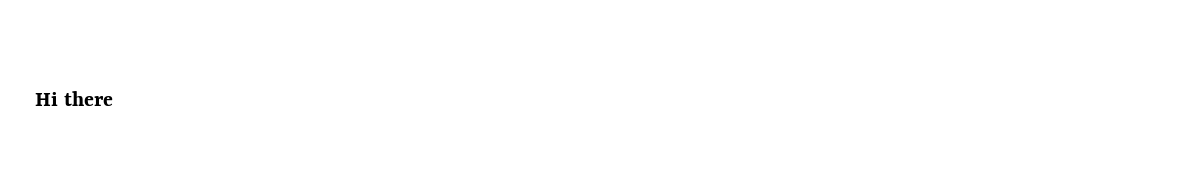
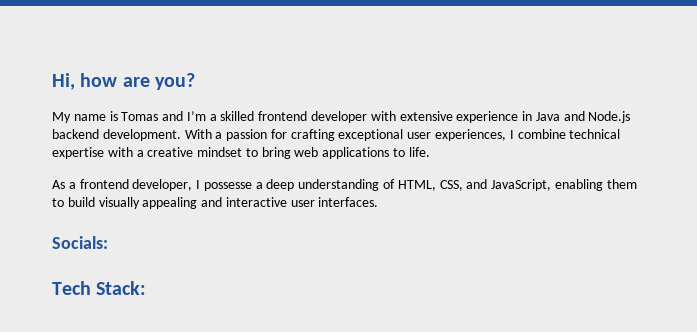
[35,91,114,106] Hi there -> [52,73,195,90] [52,111,631,123] [52,129,621,141] [52,147,430,159] [52,179,637,191] [52,197,379,209] [52,236,108,249] [52,281,147,295] Hi, how are you? // My name is Tomas and I’m a skilled frontend developer with extensive experience in Java and Node.js backend development. With a passion for crafting exceptional user experiences, I combine technical expertise with a creative mindset to bring web applications to life. // As a frontend developer, I possesse a deep understanding of HTML, CSS, and JavaScript, enabling them to build visually appealing and interactive user interfaces. // Socials: // Tech Stack:

